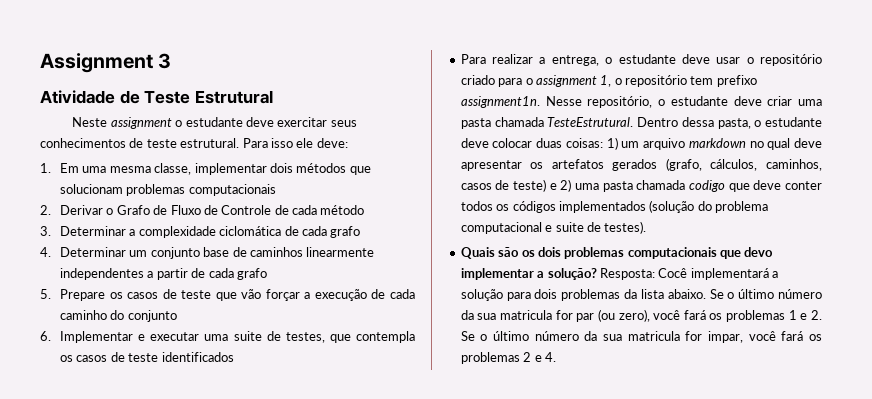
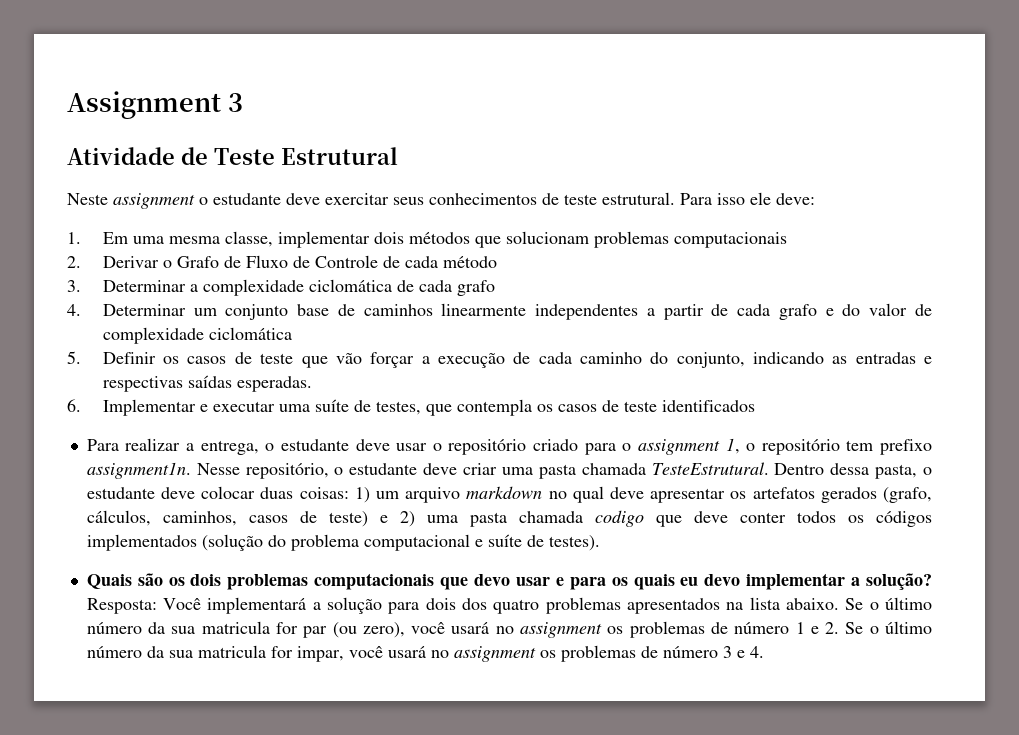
(267, 274) none -> [825,303,933,316] [102,327,292,344] e do valor de complexidade ciclomática
[60,289,106,301] Prepare -> [102,352,156,364] Definir
[127,310,177,322] conjunto -> [676,352,932,368] [102,375,312,392] conjunto, indicando as entradas e respectivas saídas esperadas.
[233,331,262,341] suite -> [314,399,349,412] suíte
[555,222,584,232] suite -> [487,534,522,547] suíte
(774, 252) none -> [515,574,741,590] usar e para os quais eu devo
[658,268,688,278] Cocê -> [163,598,202,610] Você
[561,289,638,301] problemas da -> [462,597,744,614] dos quatro problemas apresentados na
[683,310,786,322] fará os problemas -> [451,621,790,638] usará no assignment os problemas de número
[781,331,822,341] [460,352,532,364] fará os problemas 2 -> [387,645,732,662] usará no assignment os problemas de número 3

